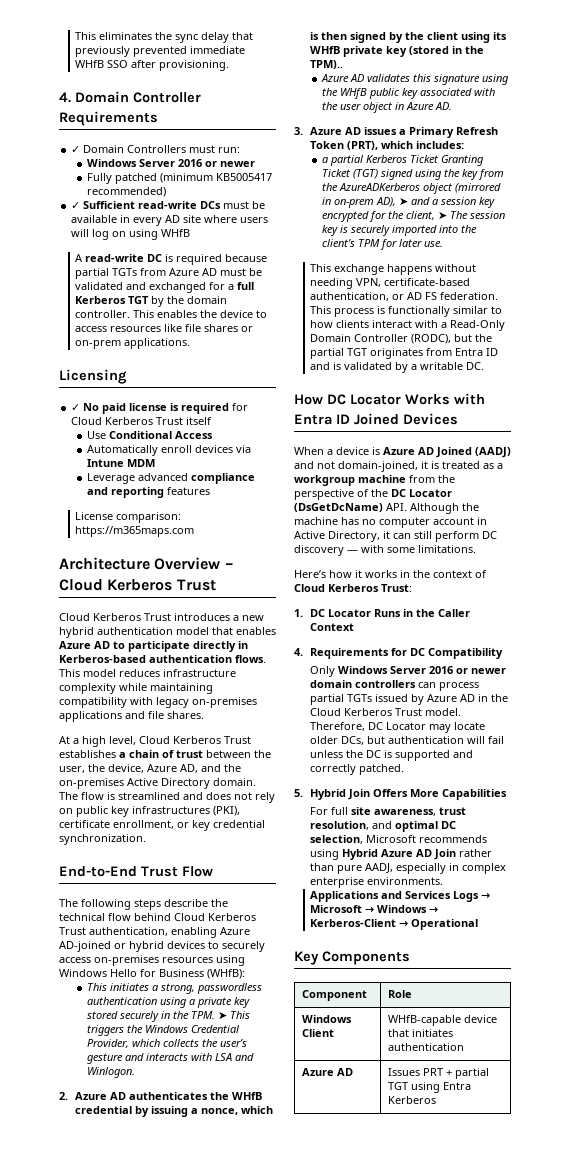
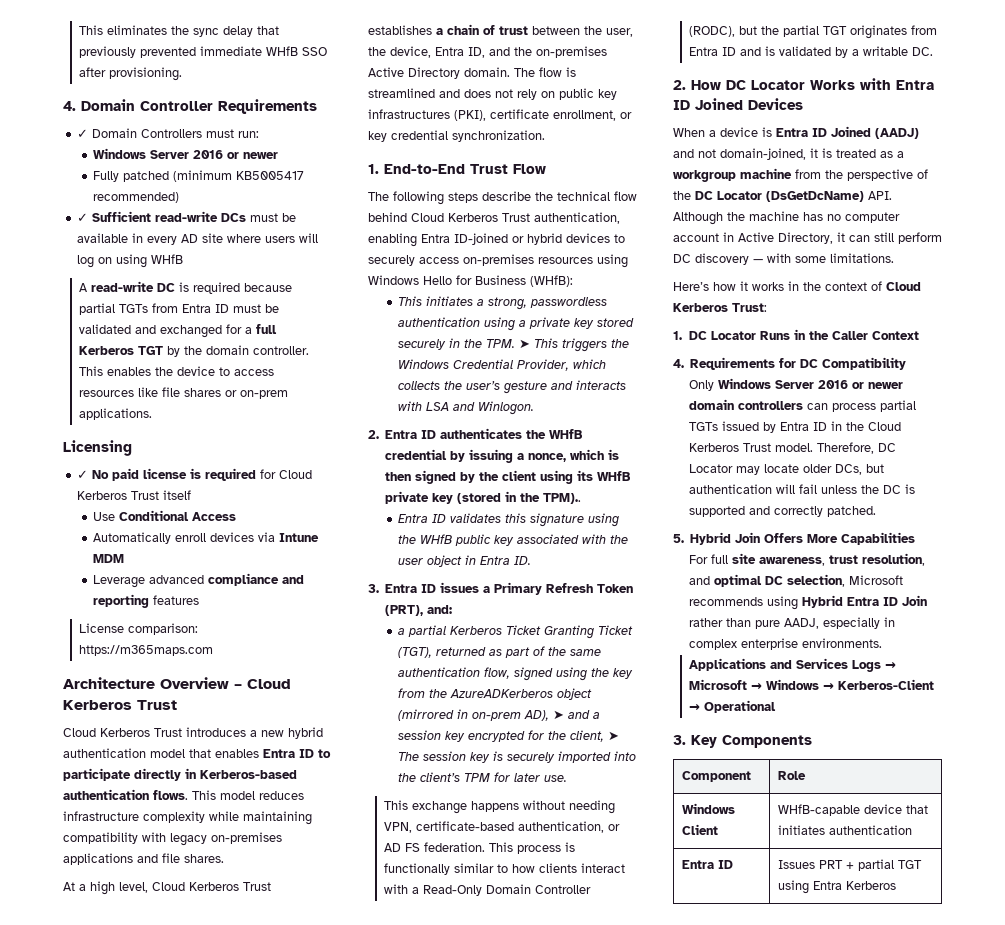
[169,268,218,276] Azure AD -> [182,304,230,313] Entra ID
[59,641,110,649] Azure AD -> [263,749,314,758] Entra ID
[147,764,198,773] Azure AD, -> [435,47,485,58] Entra ID,
(146, 839) none -> [368,164,379,174] 1.
[220,927,250,935] [59,941,111,952] Azure AD-joined -> [421,233,508,245] Entra ID-joined
[75,1092,127,1100] Azure AD -> [385,430,437,439] Entra ID
[321,74,365,82] Azure AD -> [397,514,446,523] Entra ID
[406,102,453,110] [294,127,362,135] Azure AD. // 3. Azure AD -> [479,556,531,565] [368,584,437,593] Entra ID. // 3. Entra ID
[381,141,465,149] which includes: -> [427,605,453,614] and:
[353,169,379,179] (TGT) -> [397,646,601,658] [397,667,510,679] (TGT), returned as part of the same authentication flow,
(485, 366) none -> [673,80,686,90] 2.
[383,447,434,455] Azure AD -> [776,128,827,137] Entra ID
[427,694,476,702] Azure AD -> [780,422,828,431] Entra ID
[381,849,433,857] Azure AD -> [847,597,899,606] Entra ID
(479, 924) none -> [673,735,686,745] 3.
[302,1068,354,1076] Azure AD -> [681,860,733,869] Entra ID

